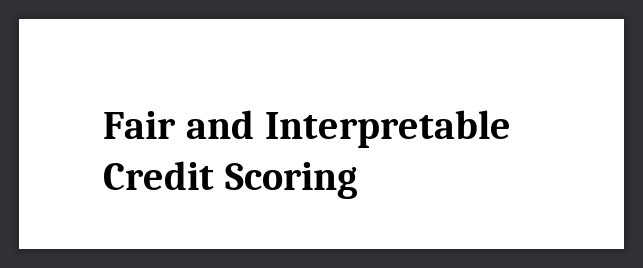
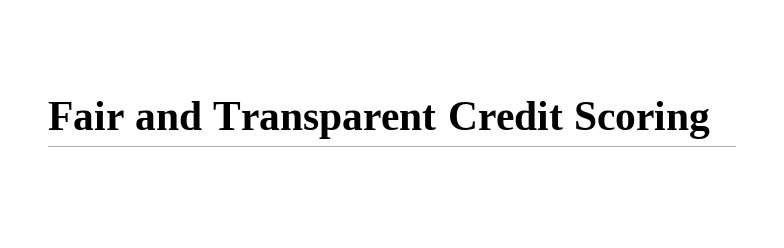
[264,110,511,148] Interpretable -> [213,102,437,139] Transparent

